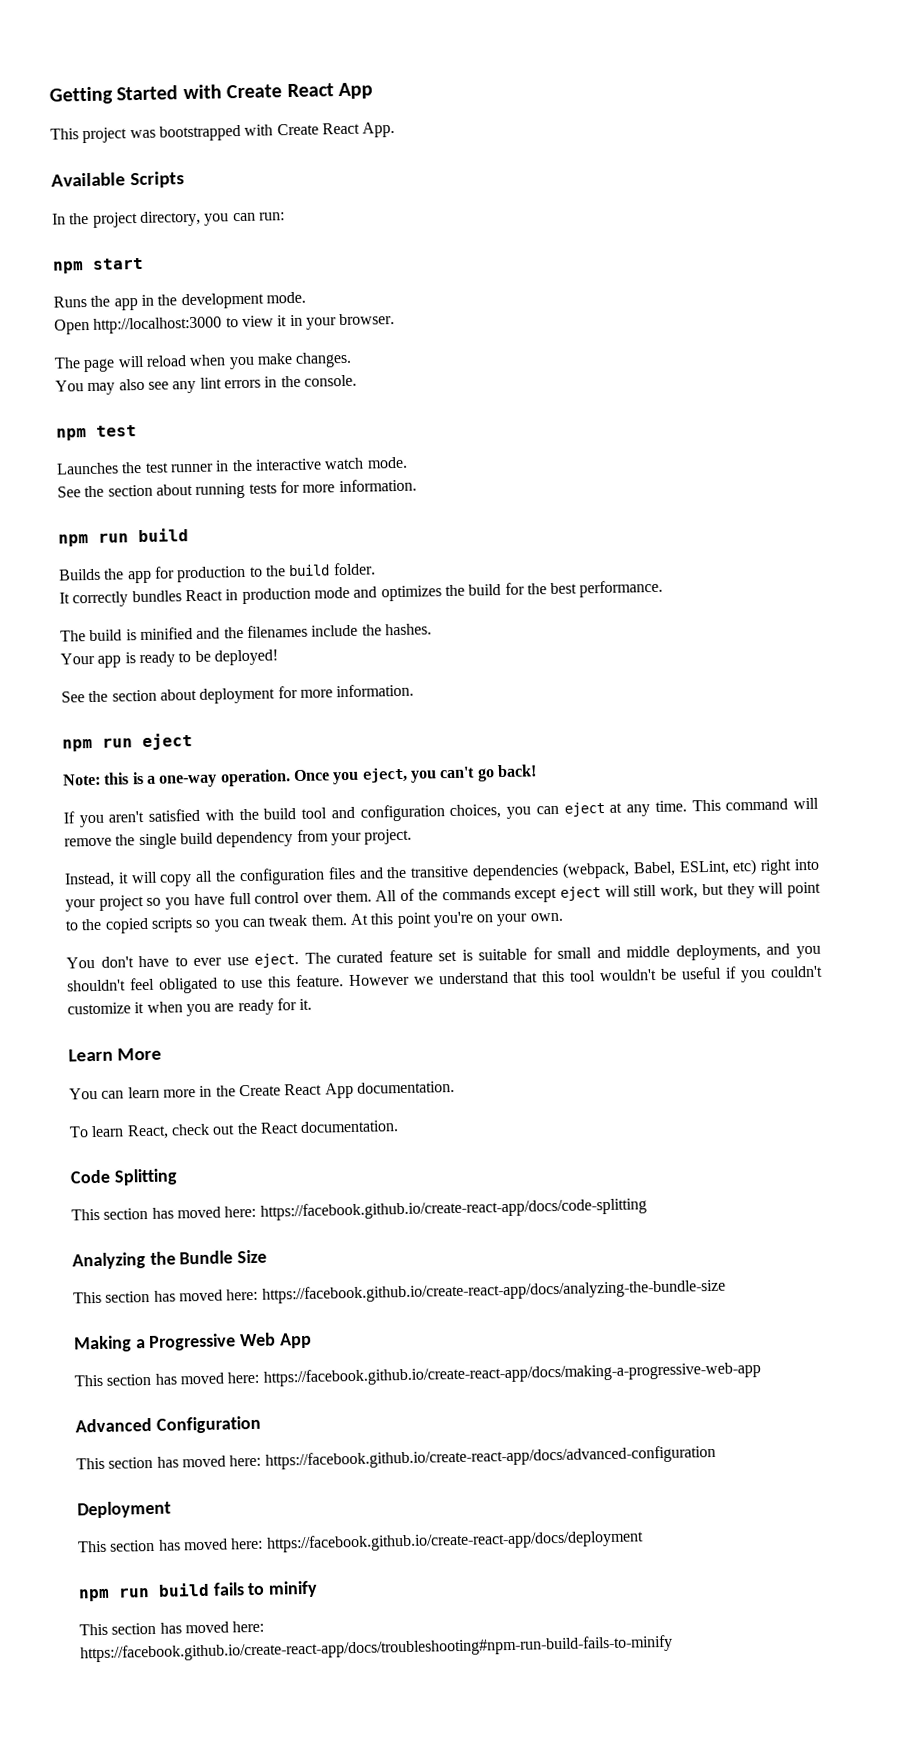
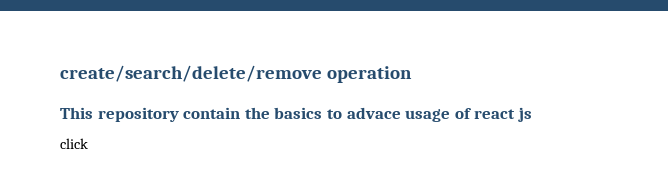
[49,82,373,105] [50,121,396,144] [51,171,185,189] [52,210,285,228] [52,257,144,274] [53,291,306,311] [54,312,396,335] [54,351,353,373] [55,374,357,396] [56,425,137,441] [56,456,408,475] [57,478,417,499] [58,528,189,547] [59,562,376,584] [59,579,664,608] [60,623,432,642] [60,649,278,668] [61,683,415,704] [62,733,193,752] [63,764,537,788] [63,797,819,828] [64,828,413,850] [64,858,821,888] [65,881,821,912] [65,911,563,934] [66,943,821,969] [67,965,824,994] [67,998,313,1017] [68,1047,162,1062] [69,1080,455,1100] [69,1120,400,1140] [70,1168,178,1186] [71,1197,647,1221] [72,1249,268,1270] [73,1278,726,1304] [73,1332,312,1353] [74,1361,761,1387] [75,1415,261,1434] [76,1444,716,1470] [77,1500,171,1519] [78,1529,644,1553] [78,1580,319,1602] [79,1620,265,1636] [80,1634,673,1663] Getting Started with Create React App // This project was bootstrapped with Create React App. // Available Scripts // In the project directory, you can run: // npm start // Runs the app in the development mode. // Open http://localhost:3000 to view it in your browser. // The page will reload when you make changes. // You may also see any lint errors in the console. // npm test // Launches the test runner in the interactive watch mode. // See the section about running tests for more information. // npm run build // Builds the app for production to the build folder. // It correctly bundles React in production mode and optimizes the build for the best performance. // The build is minified and the filenames include the hashes. // Your app is ready to be deployed! // See the section about deployment for more information. // npm run eject // Note: this is a one-way operation. Once you eject, you can't go back! // If you aren't satisfied with the build tool and configuration choices, you can eject at any time. This command will remove the single build dependency from your project. // Instead, it will copy all the configuration files and the transitive dependencies (webpack, Babel, ESLint, etc) right into your project so you have full control over them. All of the commands except eject will still work, but they will point to the copied scripts so you can tweak them. At this point you're on your own. // You don't have to ever use eject. The curated feature set is suitable for small and middle deployments, and you shouldn't feel obligated to use this feature. However we understand that this tool wouldn't be useful if you couldn't customize it when you are ready for it. // Learn More // You can learn more in the Create React App documentation. // To learn React, check out the React documentation. // Code Splitting // This section has moved here: https://facebook.github.io/create-react-app/docs/code-splitting // Analyzing the Bundle Size // This section has moved here: https://facebook.github.io/create-react-app/docs/analyzing-the-bundle-size // Making a Progressive Web App // This section has moved here: https://facebook.github.io/create-react-app/docs/making-a-progressive-web-app // Advanced Configuration // This section has moved here: https://facebook.github.io/create-react-app/docs/advanced-configuration // Deployment // This section has moved here: https://facebook.github.io/create-react-app/docs/deployment // npm run build fails to minify // This section has moved here: https://facebook.github.io/create-react-app/docs/troubleshooting#npm-run-build-fails-to-minify -> [60,65,412,83] [60,107,532,122] [60,138,88,149] create/search/delete/remove operation // This repository contain the basics to advace usage of react js // click

